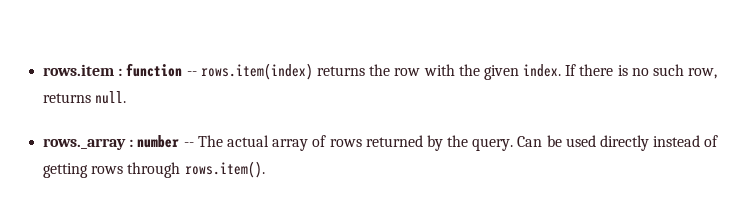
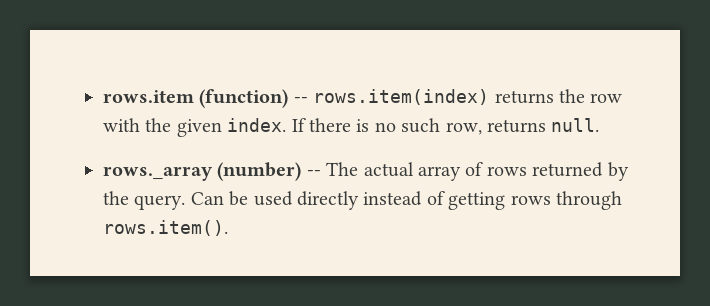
[118,63,183,77] : function -> [199,89,289,108] (function)
[129,135,180,148] : number -> [217,162,302,181] (number)

